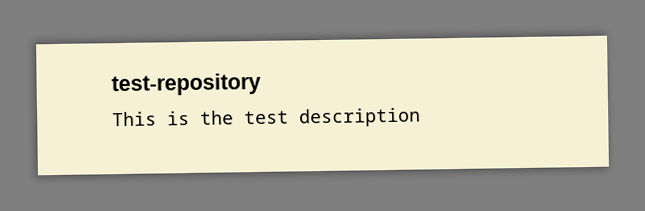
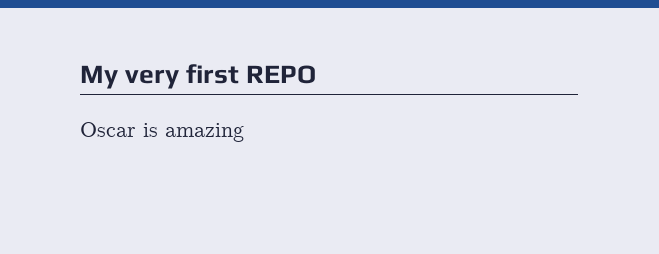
[111,72,261,97] [112,107,421,128] test-repository // This is the test description -> [80,64,317,89] [80,122,244,142] My very first REPO // Oscar is amazing

